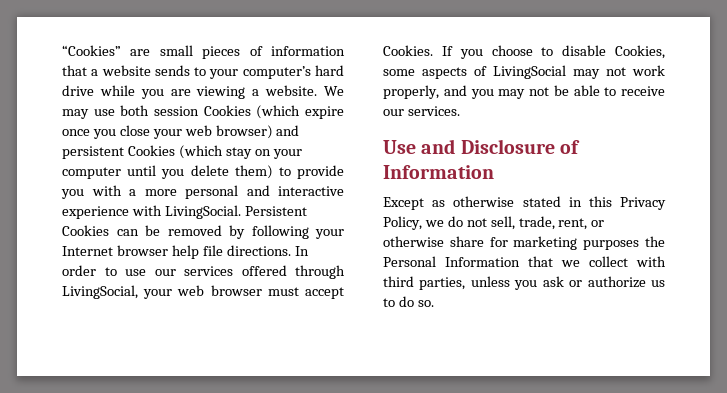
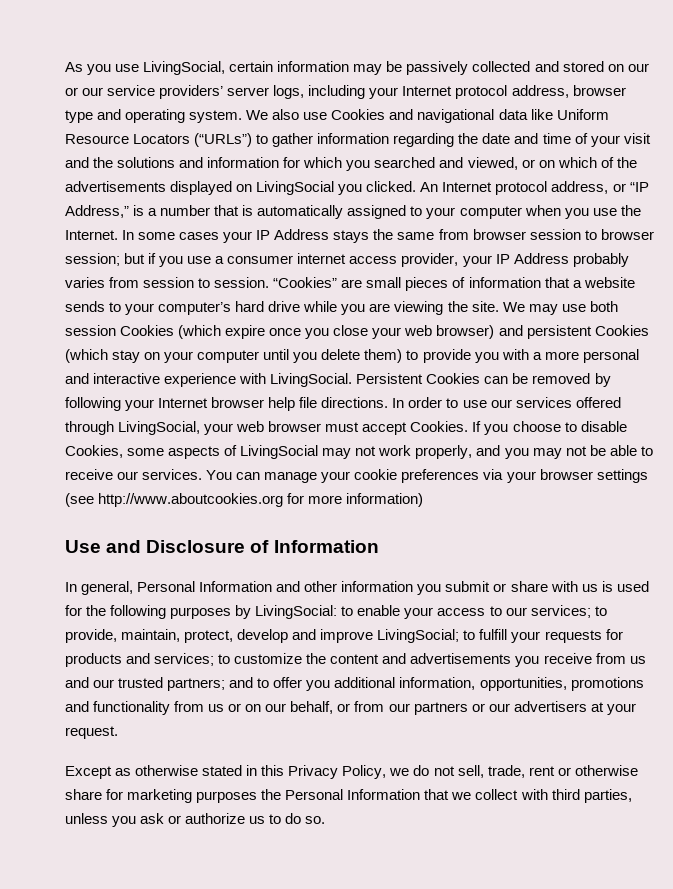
(62, 50) none -> [65,61,649,75] [65,85,626,99] [65,109,609,123] [65,133,651,147] [65,157,637,171] [65,181,649,195] [65,205,641,219] [65,229,654,243] [65,253,629,267] [65,277,270,288] As you use LivingSocial, certain information may be passively collected and stored on our or our service providers’ server logs, including your Internet protocol address, browser type and operating system. We also use Cookies and navigational data like Uniform Resource Locators (“URLs”) to gather information regarding the date and time of your visit and the solutions and information for which you searched and viewed, or on which of the advertisements displayed on LivingSocial you clicked. An Internet protocol address, or “IP Address,” is a number that is automatically assigned to your computer when you use the Internet. In some cases your IP Address stays the same from browser session to browser session; but if you use a consumer internet access provider, your IP Address probably varies from session to session.
[252,85,318,96] a website. -> [447,301,499,312] the site.
(460, 111) none -> [206,469,648,483] [65,493,424,507] You can manage your cookie preferences via your browser settings (see http://www.aboutcookies.org for more information)
(494, 172) none -> [65,581,649,595] [65,605,607,619] [65,629,623,643] [65,653,646,667] [65,677,644,691] [65,701,636,715] [65,726,118,739] // In general, Personal Information and other information you submit or share with us is used for the following purposes by LivingSocial: to enable your access to our services; to provide, maintain, protect, develop and improve LivingSocial; to fulfill your requests for products and services; to customize the content and advertisements you receive from us and our trusted partners; and to offer you additional information, opportunities, promotions and functionality from us or on our behalf, or from our partners or our advertisers at your request.
[558,218,588,230] rent, -> [528,766,555,776] rent

